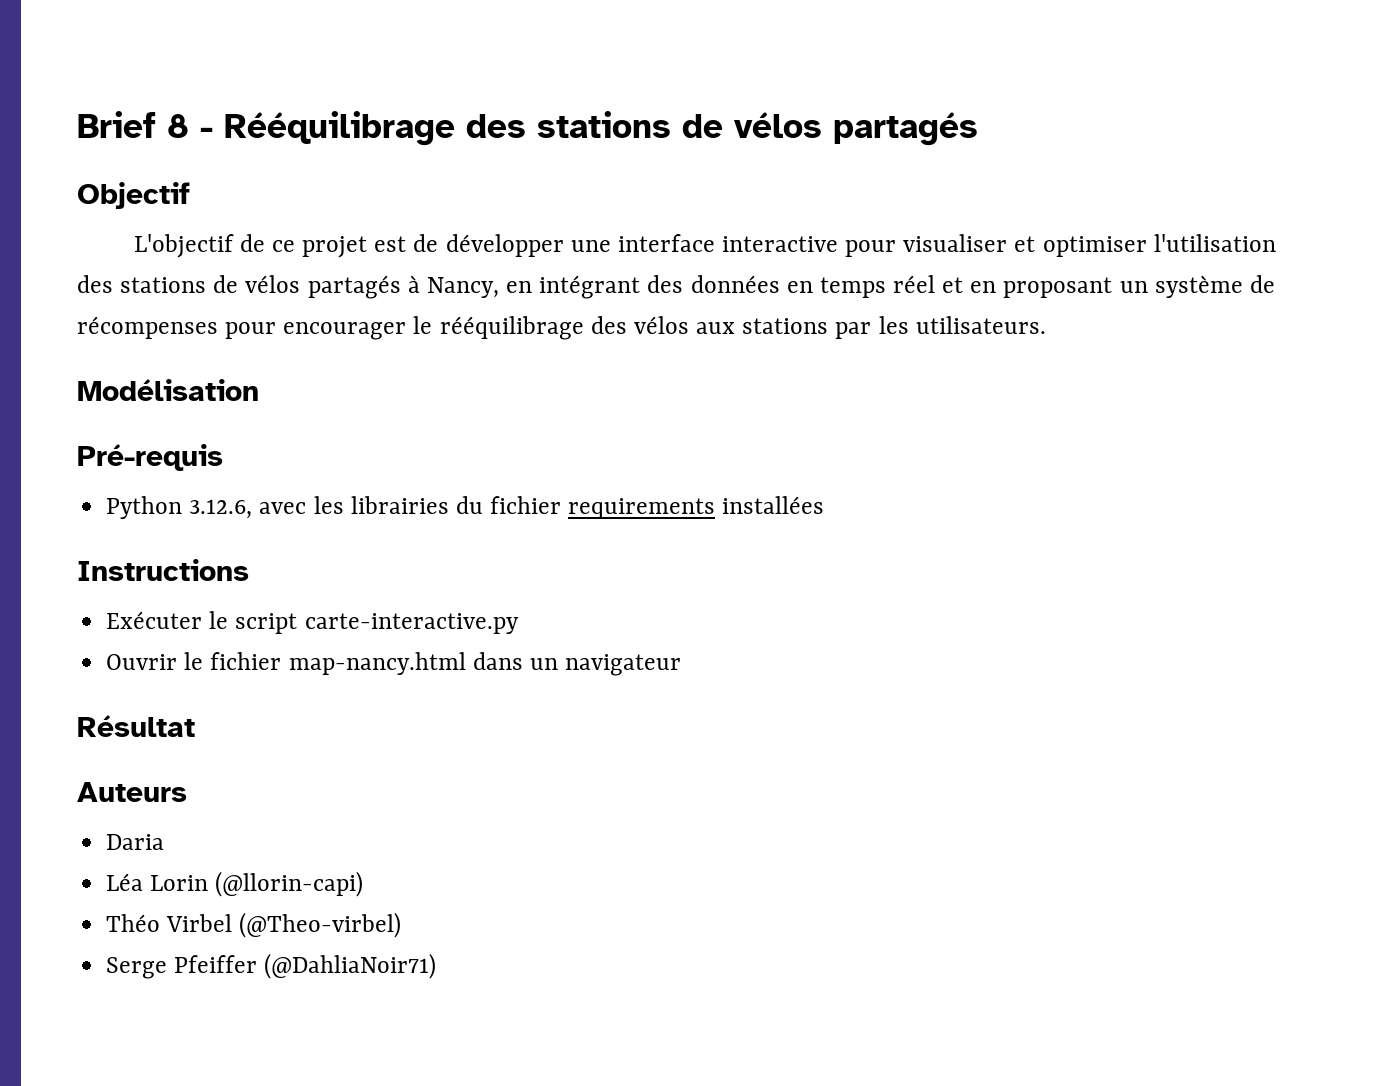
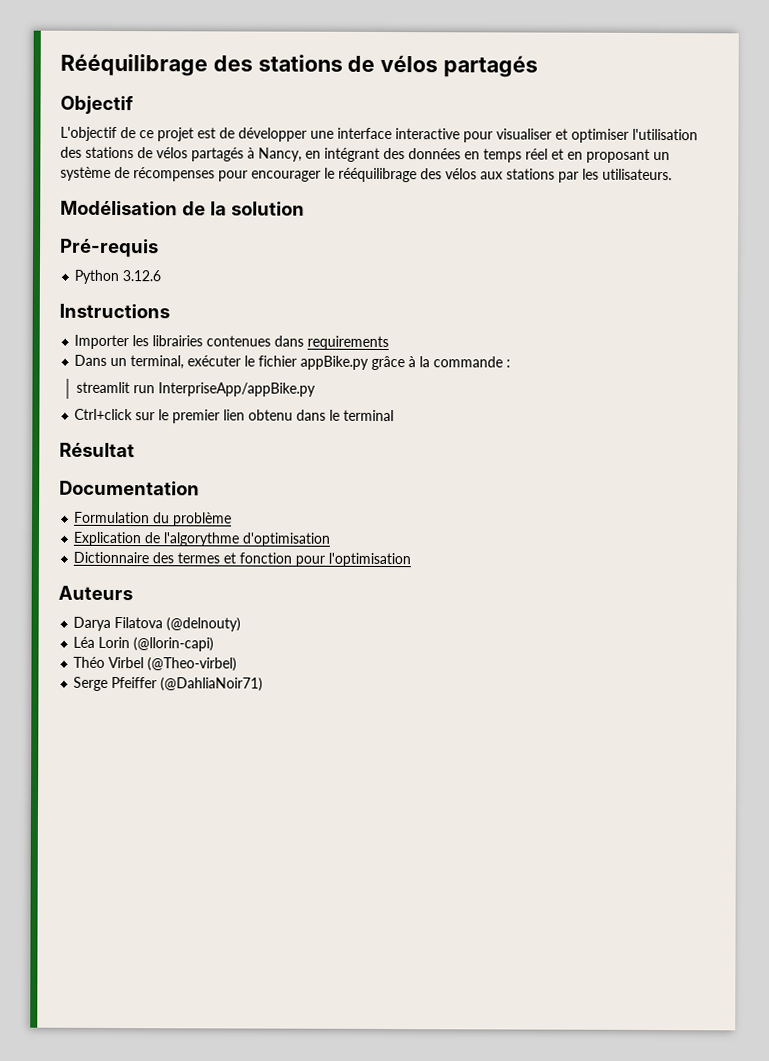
[77,111,213,138] Brief 8 - -> (60, 65) none
(259, 390) none -> [181,201,305,216] de la solution
[189,496,825,519] [77,559,249,581] [106,611,519,634] [106,652,682,676] [77,715,195,737] [77,782,187,802] [106,834,165,850] 3.12.6, avec les librairies du fichier requirements installées // Instructions // Exécuter le script carte-interactive.py // Ouvrir le fichier map-nancy.html dans un navigateur // Résultat // Auteurs // Daria -> [122,270,162,282] [59,303,170,319] [74,334,390,351] [74,354,512,371] [76,381,317,397] [74,408,395,424] [59,442,135,458] [59,480,200,496] [74,511,233,527] [73,531,331,547] [73,551,412,568] [58,585,133,601] [73,616,242,632] 3.12.6 // Instructions // Importer les librairies contenues dans requirements // Dans un terminal, exécuter le fichier appBike.py grâce à la commande : // streamlit run InterpriseApp/appBike.py // Ctrl+click sur le premier lien obtenu dans le terminal // Résultat // Documentation // Formulation du problème // Explication de l'algorythme d'optimisation // Dictionnaire des termes et fonction pour l'optimisation // Auteurs // Darya Filatova (@delnouty)

